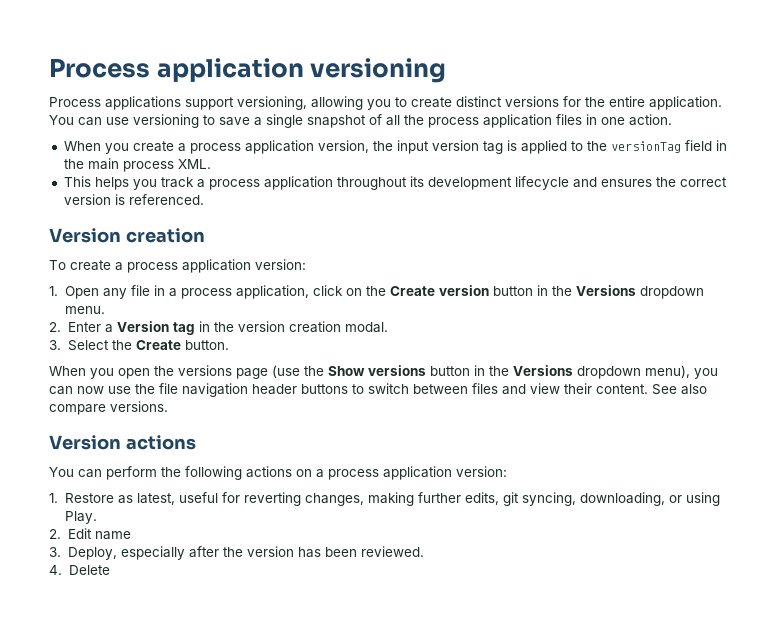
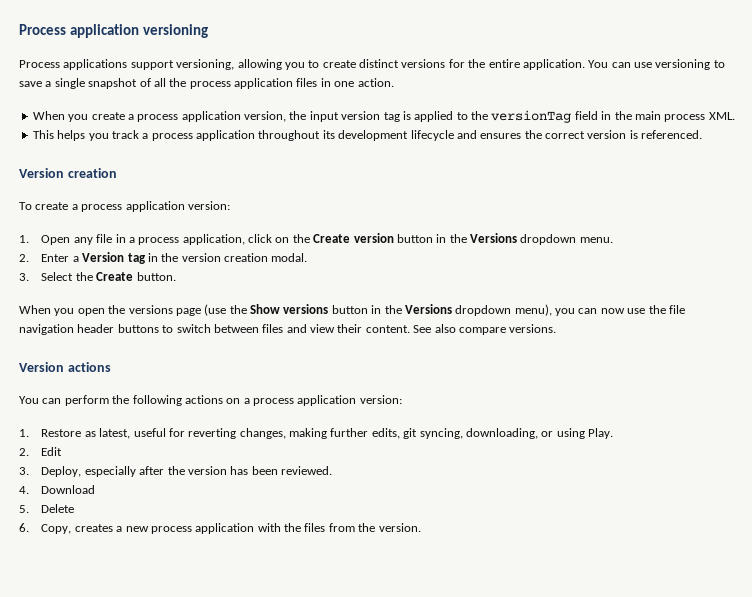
[94,531,131,540] name -> (63, 451) none
(62, 570) none -> [41,485,96,494] [19,505,29,513] Download // 5.
(110, 570) none -> [19,523,421,534] // 6. Copy, creates a new process application with the files from the version.

